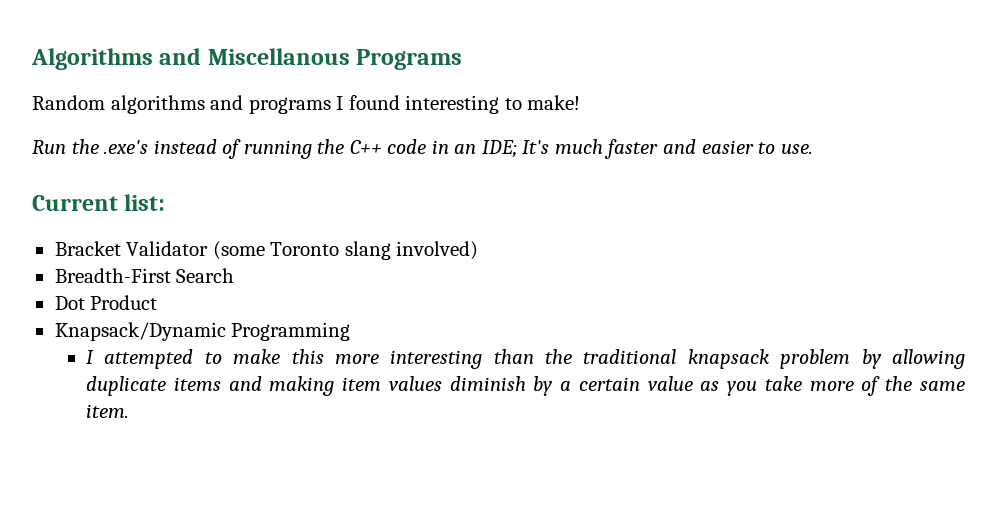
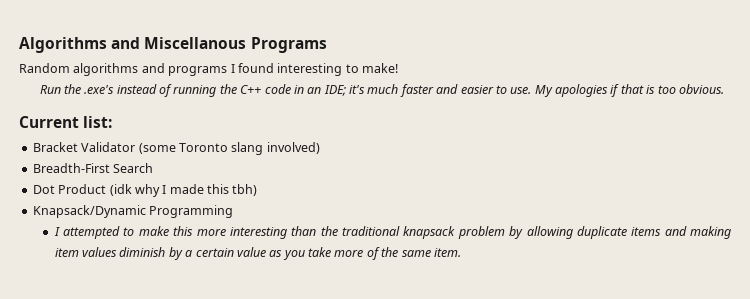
[522,140,550,154] It's -> [349,85,366,94] it's
(813, 149) none -> [534,84,724,97] My apologies if that is too obvious.
(158, 302) none -> [109,184,258,197] (idk why I made this tbh)

